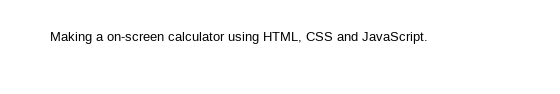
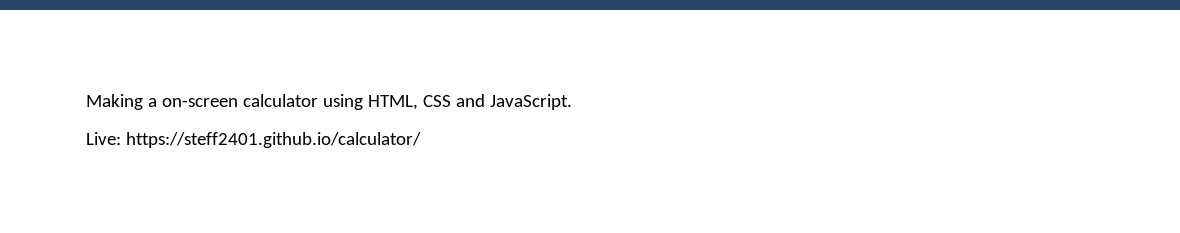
(428, 38) none -> [86,132,421,148] // Live: https://steff2401.github.io/calculator/

